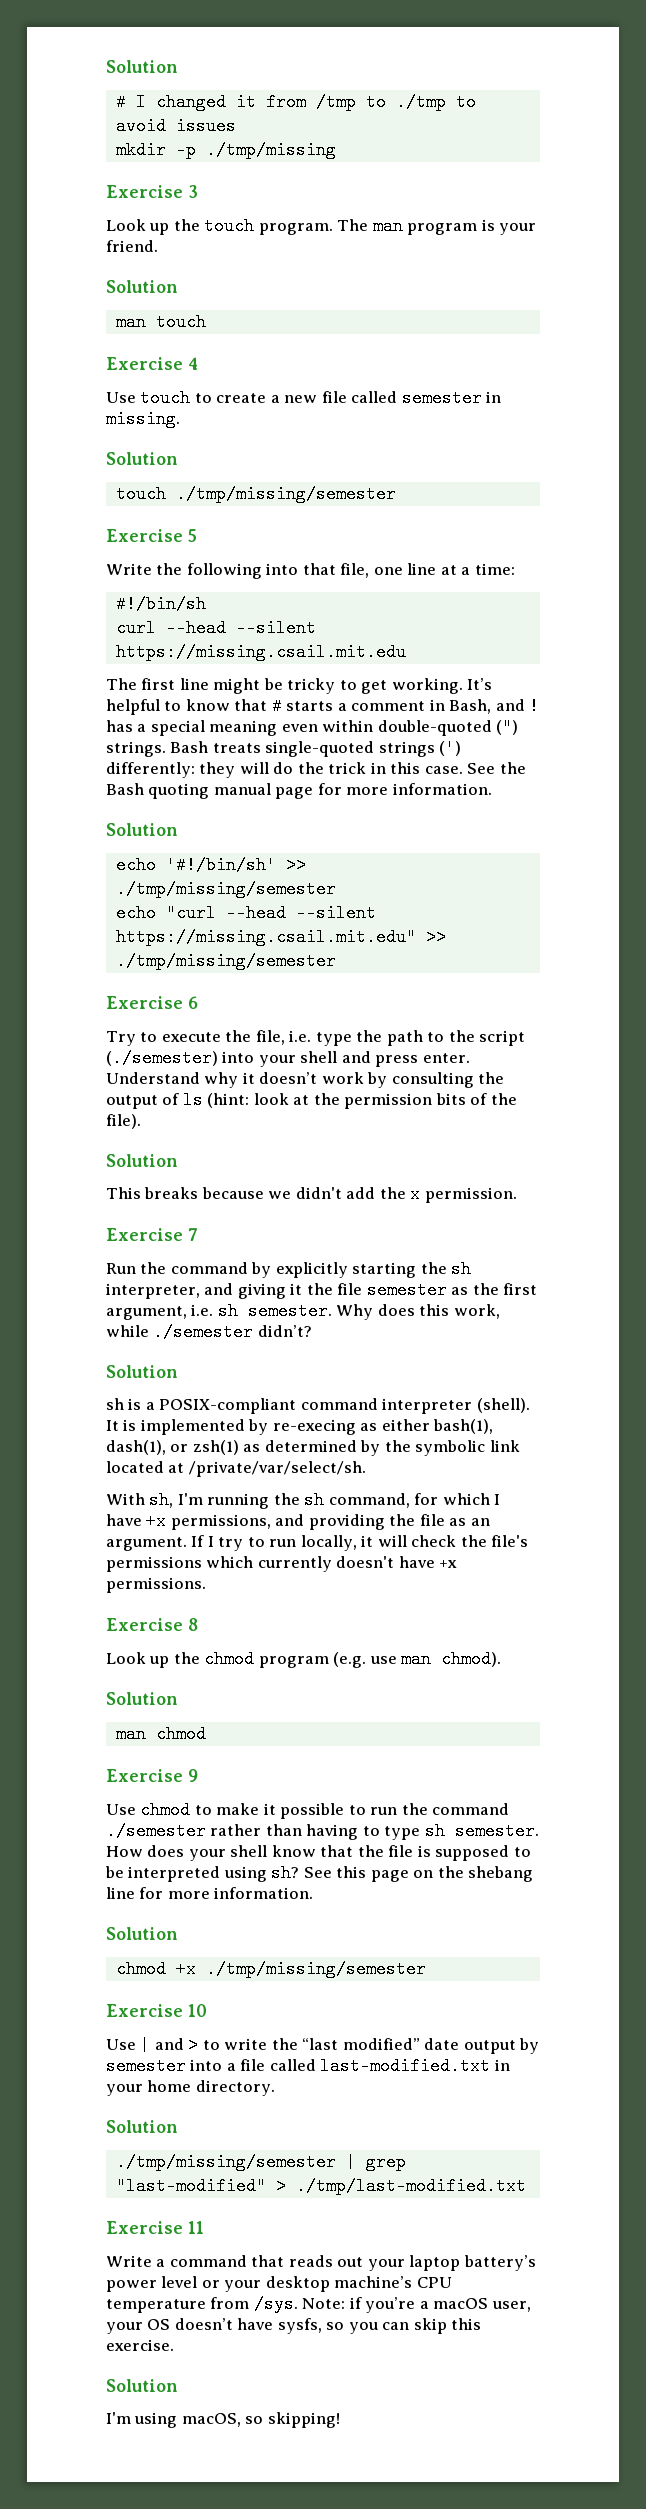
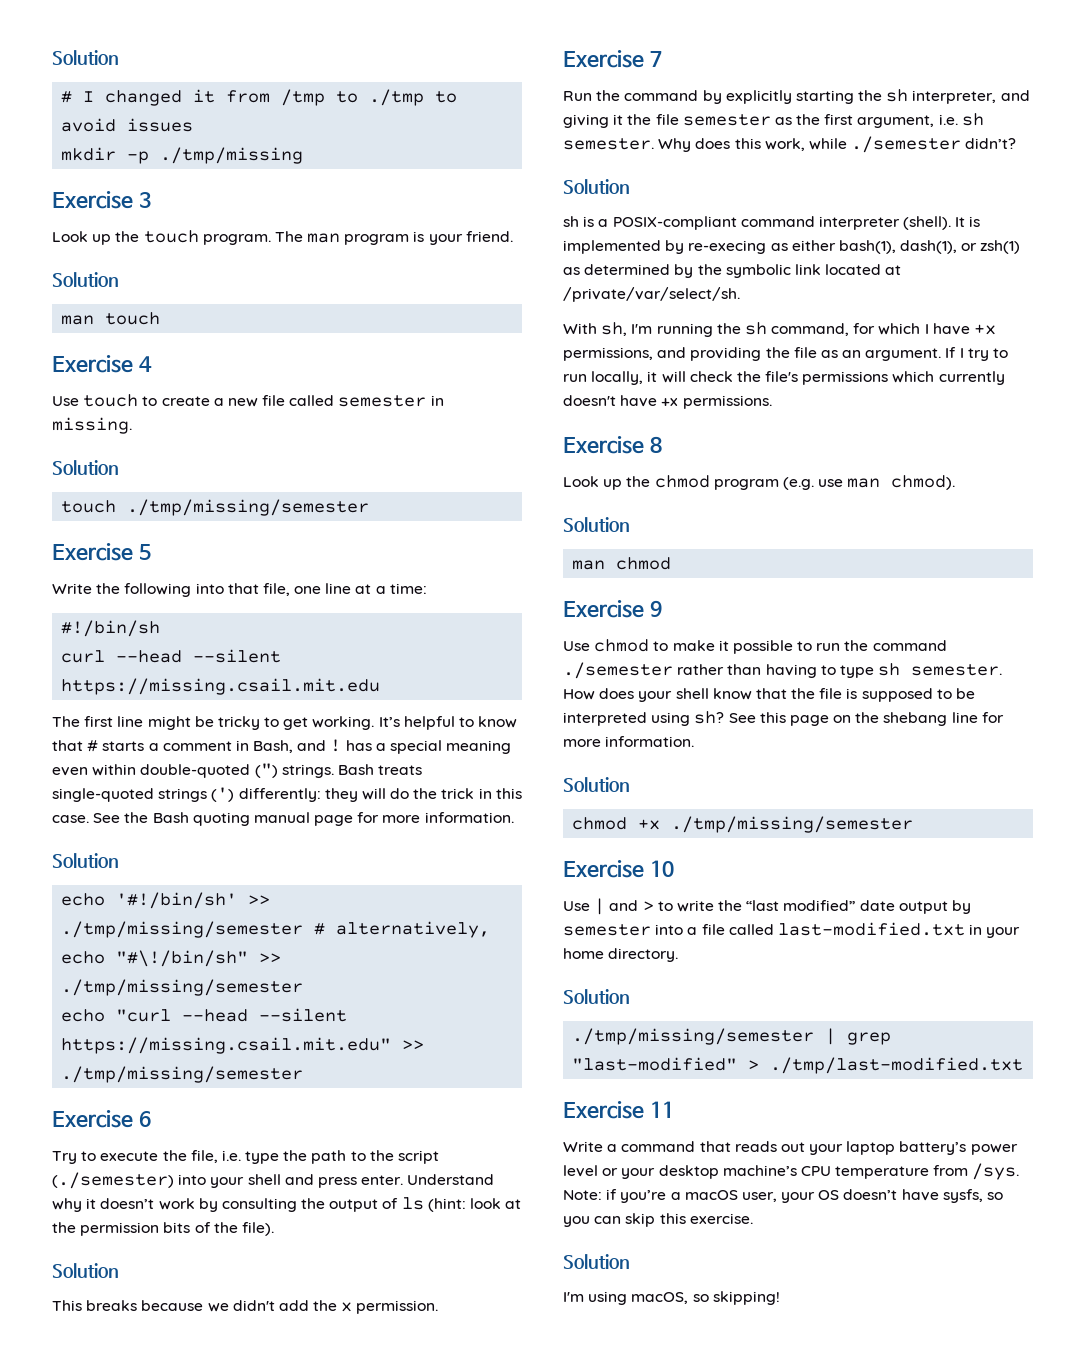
(336, 889) none -> [314,921,491,938] [61,950,282,967] [61,979,304,996] # alternatively, echo "#\!/bin/sh" >> ./tmp/missing/semester

